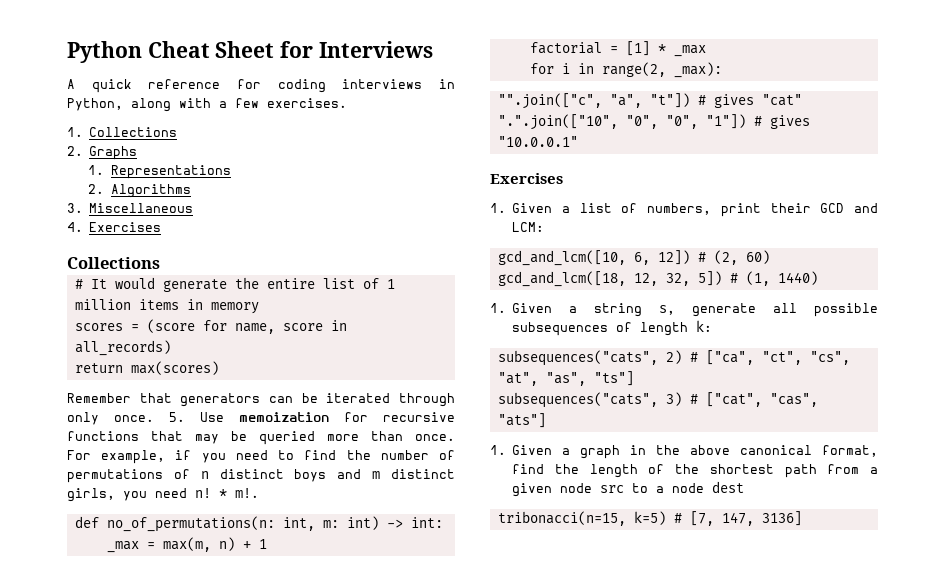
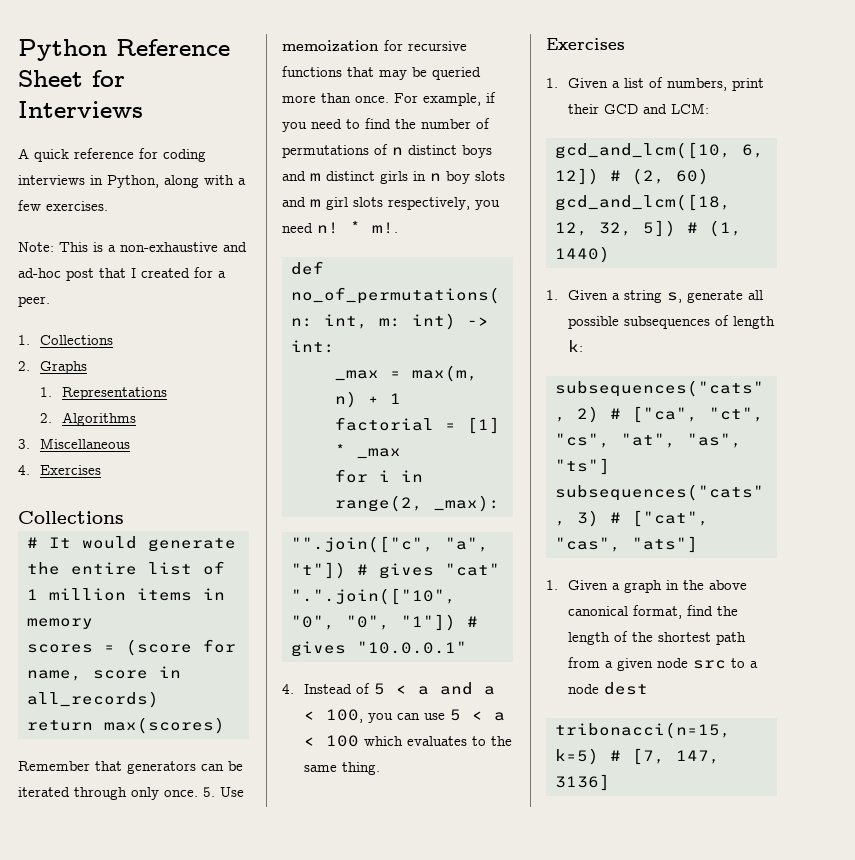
[147,41,210,58] Cheat -> [116,39,230,56] Reference
(347, 103) none -> [18,242,247,252] [18,267,226,281] [18,296,50,307] // Note: This is a non-exhaustive and ad-hoc post that I created for a peer.
[67,488,115,502] girls, -> [380,171,505,184] [282,197,470,210] girls in n boy slots and m girl slots respectively,
(578, 141) none -> [282,682,495,695] [303,709,505,723] [303,735,512,747] [303,762,380,775] // 4. Instead of 5 < a and a < 100, you can use 5 < a < 100 which evaluates to the same thing.

